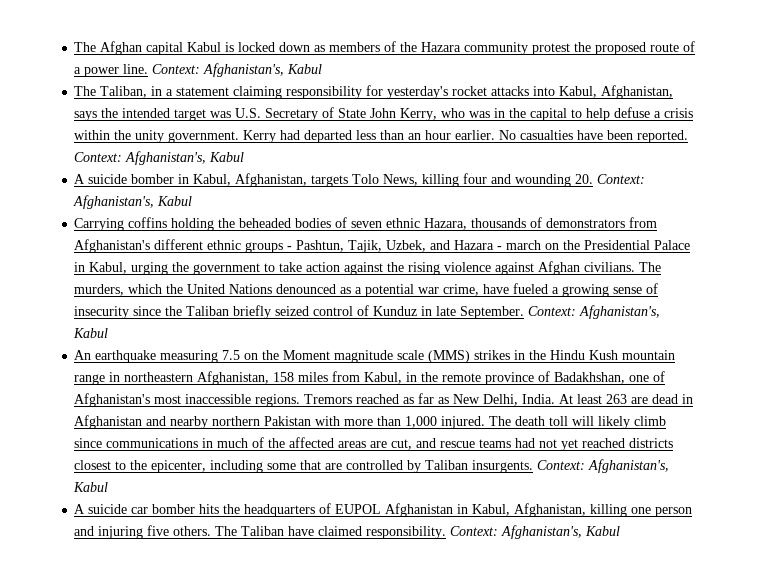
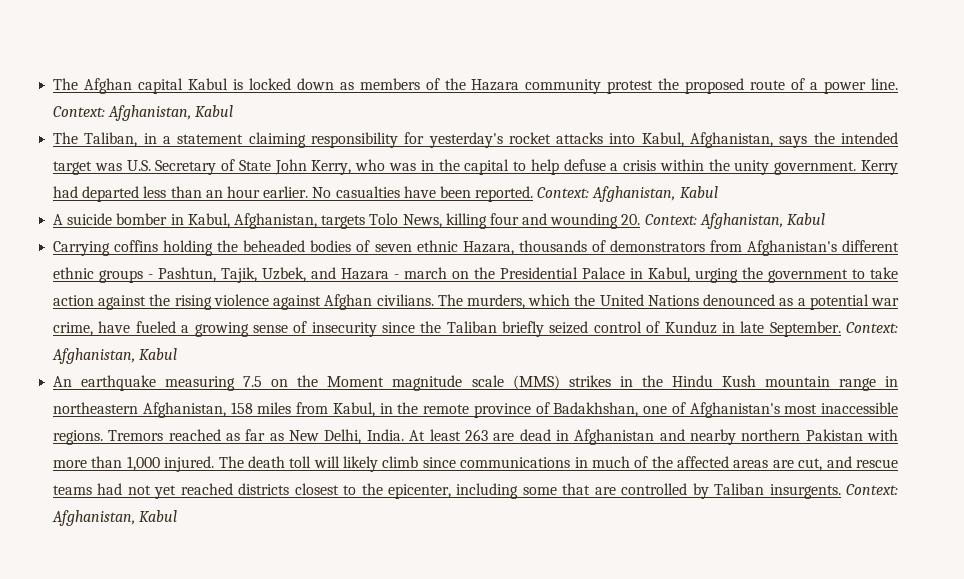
[203,63,285,77] Afghanistan's, -> [108,105,192,121] Afghanistan,
[125,151,207,165] Afghanistan's, -> [592,186,676,202] Afghanistan,
[73,195,155,209] Afghanistan's, -> [699,213,783,229] Afghanistan,
[579,305,661,319] Afghanistan's, -> [52,348,136,364] Afghanistan,
[588,459,670,473] [73,482,109,492] [74,503,693,517] [74,525,621,539] Afghanistan's, Kabul // A suicide car bomber hits the headquarters of EUPOL Afghanistan in Kabul, Afghanistan, killing one person and injuring five others. The Taliban have claimed responsibility. Context: Afghanistan's, Kabul -> [52,510,178,526] Afghanistan, Kabul

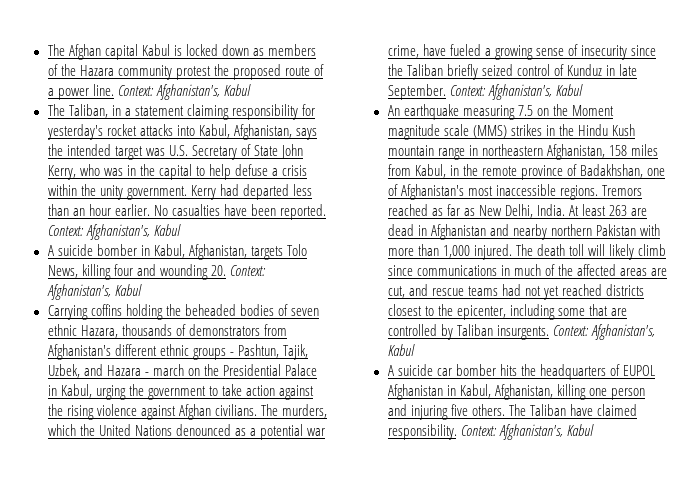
[108,105,192,121] Afghanistan, -> [155,84,220,100] Afghanistan's,
[592,186,676,202] Afghanistan, -> [85,224,150,240] Afghanistan's,
[699,213,783,229] Afghanistan, -> [46,284,111,300] Afghanistan's,
[52,348,136,364] Afghanistan, -> [487,84,552,100] Afghanistan's,
[52,510,136,526] Afghanistan, -> [590,324,655,340] [387,344,415,356] [387,364,655,380] [387,384,645,400] [387,404,637,420] [387,424,563,440] Afghanistan's, Kabul // A suicide car bomber hits the headquarters of EUPOL Afghanistan in Kabul, Afghanistan, killing one person and injuring five others. The Taliban have claimed responsibility. Context: Afghanistan's,

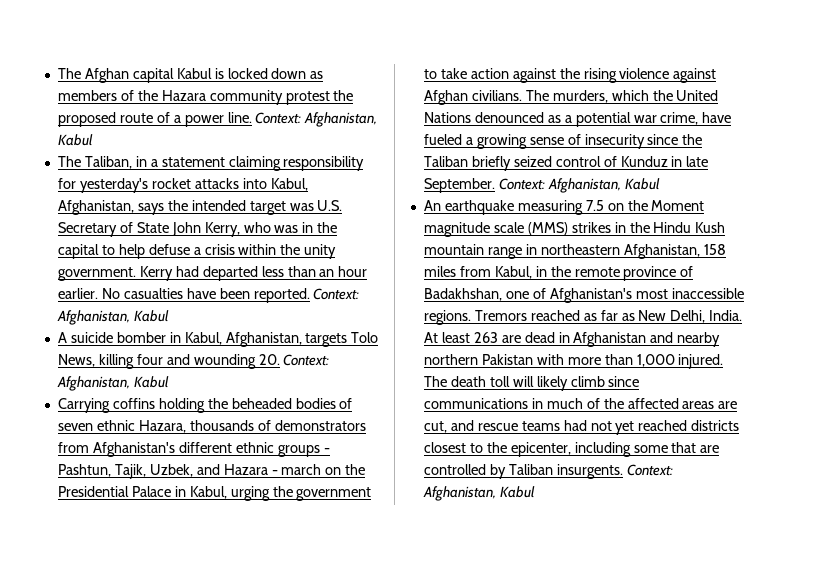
[155,84,220,100] Afghanistan's, -> [304,112,378,127] Afghanistan,
[85,224,150,240] Afghanistan's, -> [56,310,130,325] Afghanistan,
[46,284,111,300] Afghanistan's, -> [56,376,130,391] Afghanistan,
[487,84,552,100] Afghanistan's, -> [547,178,621,193] Afghanistan,
[590,324,655,340] [387,344,415,356] [387,364,655,380] [387,384,645,400] [387,404,637,420] [387,424,594,440] Afghanistan's, Kabul // A suicide car bomber hits the headquarters of EUPOL Afghanistan in Kabul, Afghanistan, killing one person and injuring five others. The Taliban have claimed responsibility. Context: Afghanistan's, Kabul -> [422,486,535,501] Afghanistan, Kabul

